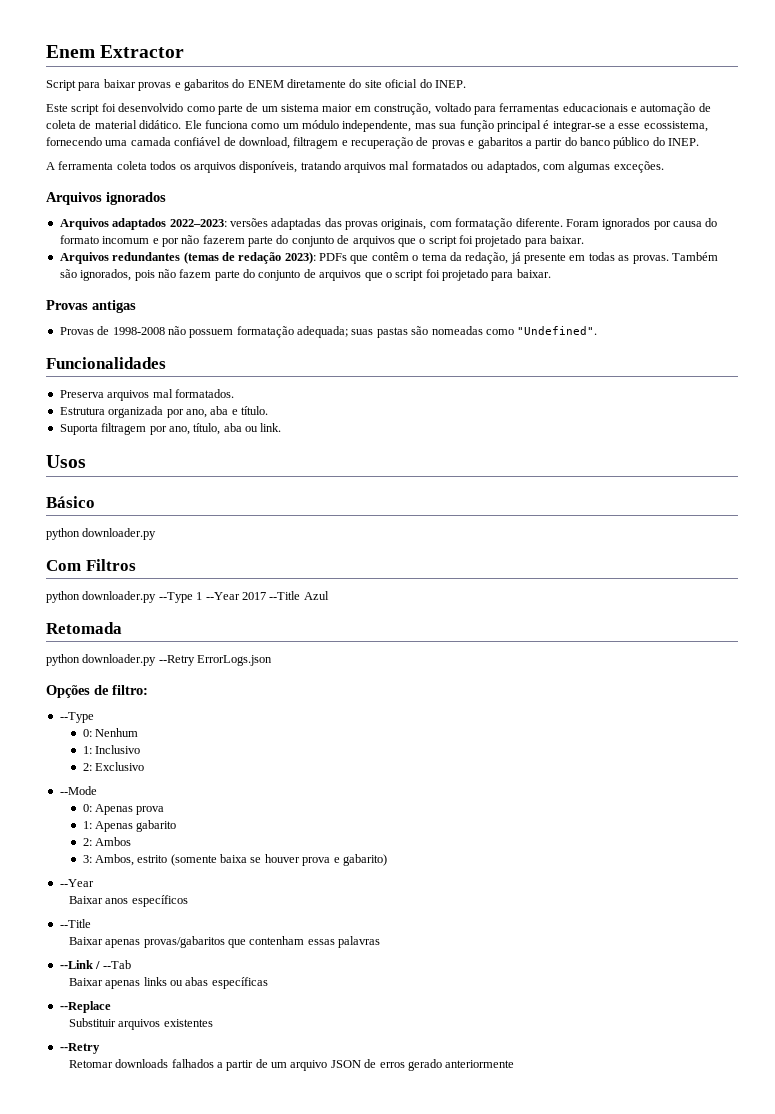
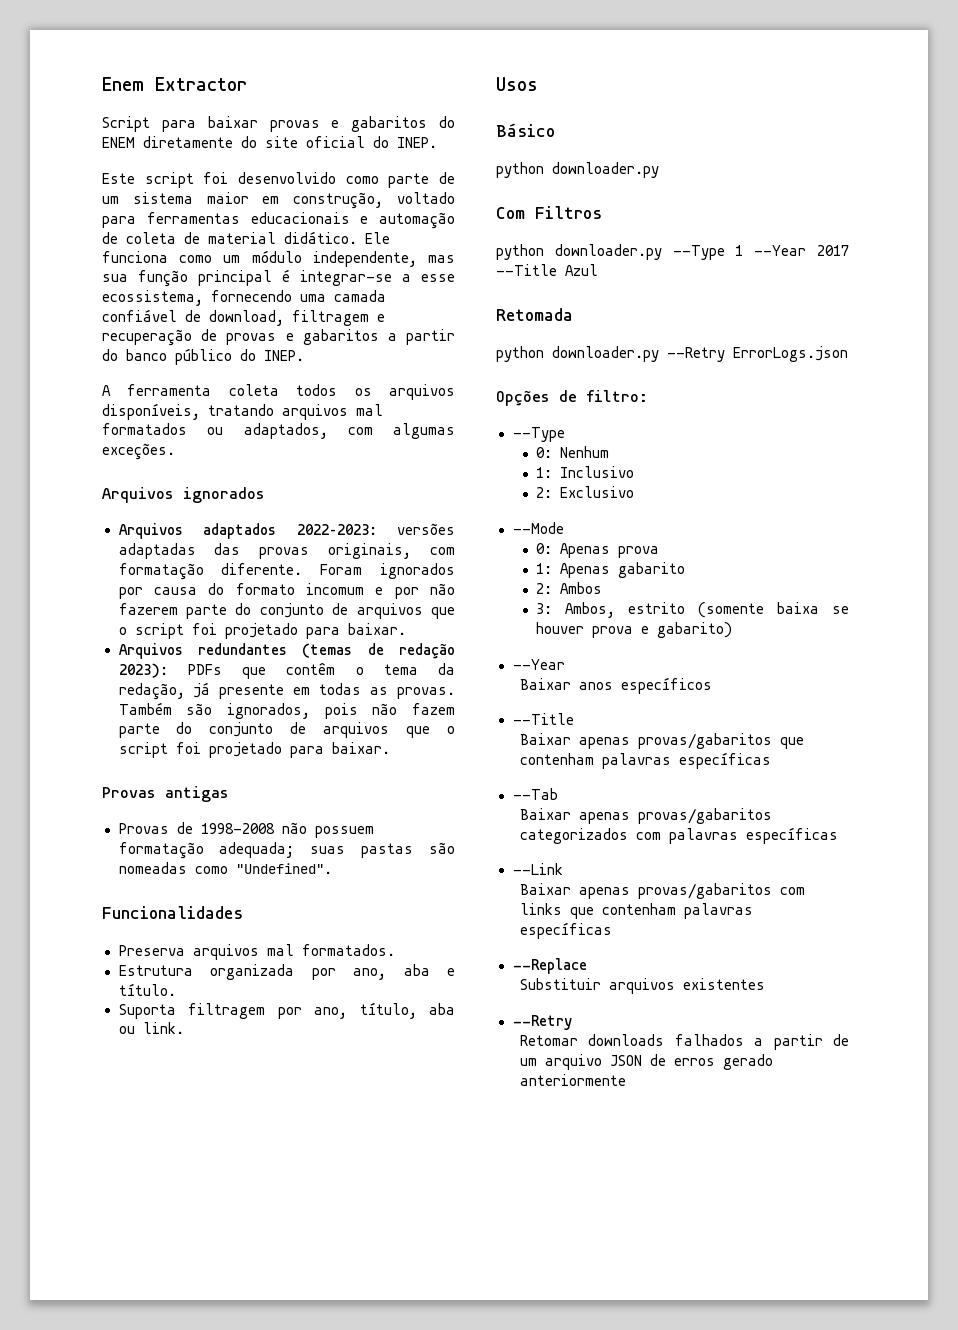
[307,936,381,948] [59,960,101,969] essas palavras // --Link / -> [601,752,771,769] palavras específicas //
[143,977,209,986] links ou abas -> [637,808,772,824] [519,827,838,844] [512,863,563,875] [519,883,805,899] [519,903,753,919] provas/gabaritos categorizados com palavras específicas // --Link // Baixar apenas provas/gabaritos com links que contenham palavras

